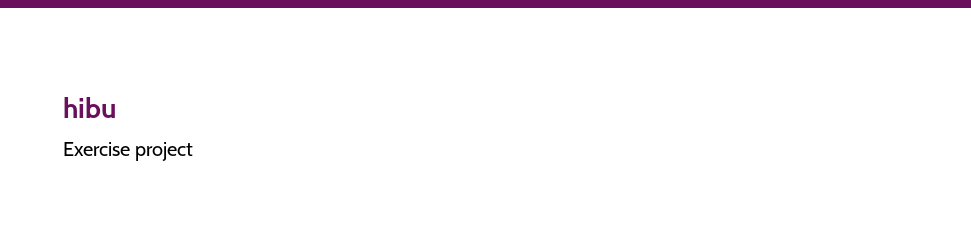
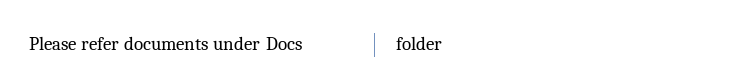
[63,97,116,118] [63,142,194,161] hibu // Exercise project -> [29,36,442,50] Please refer documents under Docs folder

